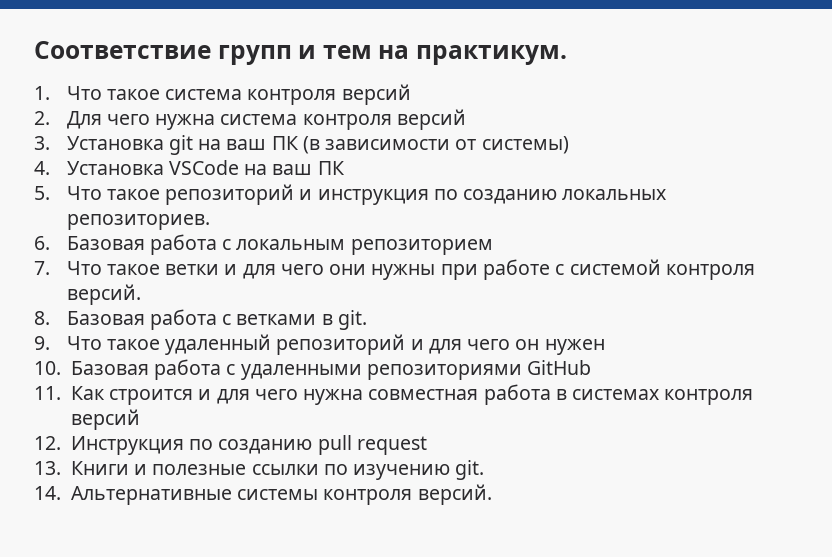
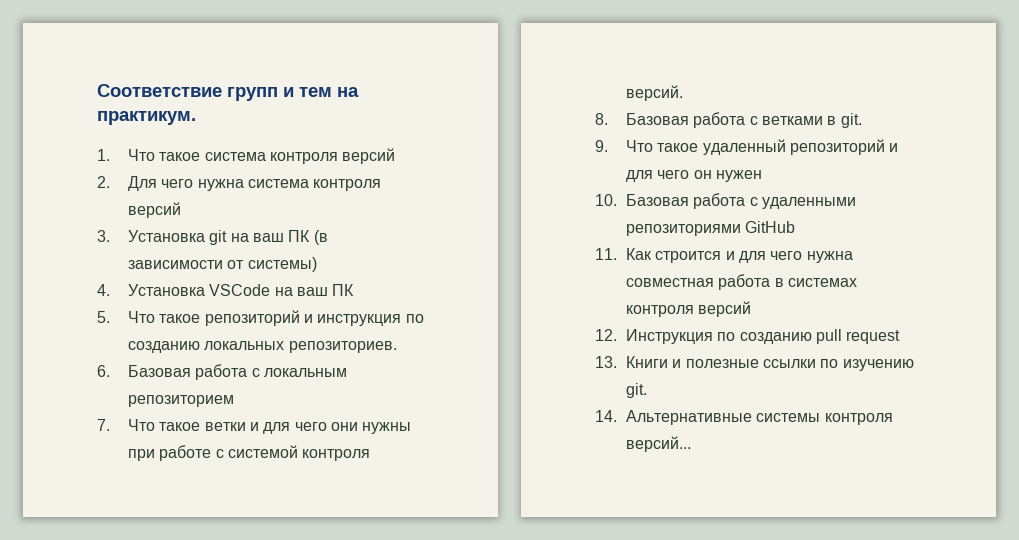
[417,484,492,505] версий. -> [626,436,692,452] версий...

